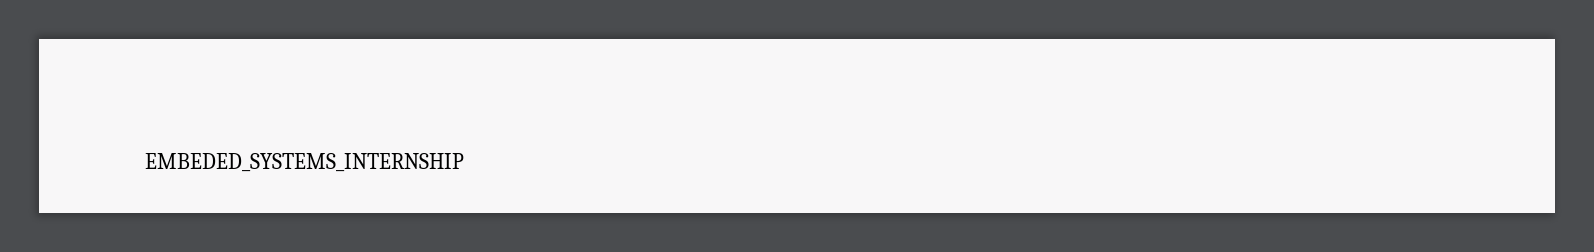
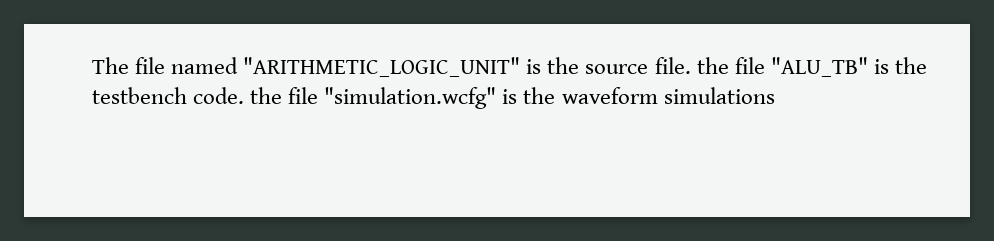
[145,153,464,172] EMBEDED_SYSTEMS_INTERNSHIP -> [92,57,927,77] [92,87,775,109] The file named "ARITHMETIC_LOGIC_UNIT" is the source file. the file "ALU_TB" is the testbench code. the file "simulation.wcfg" is the waveform simulations

